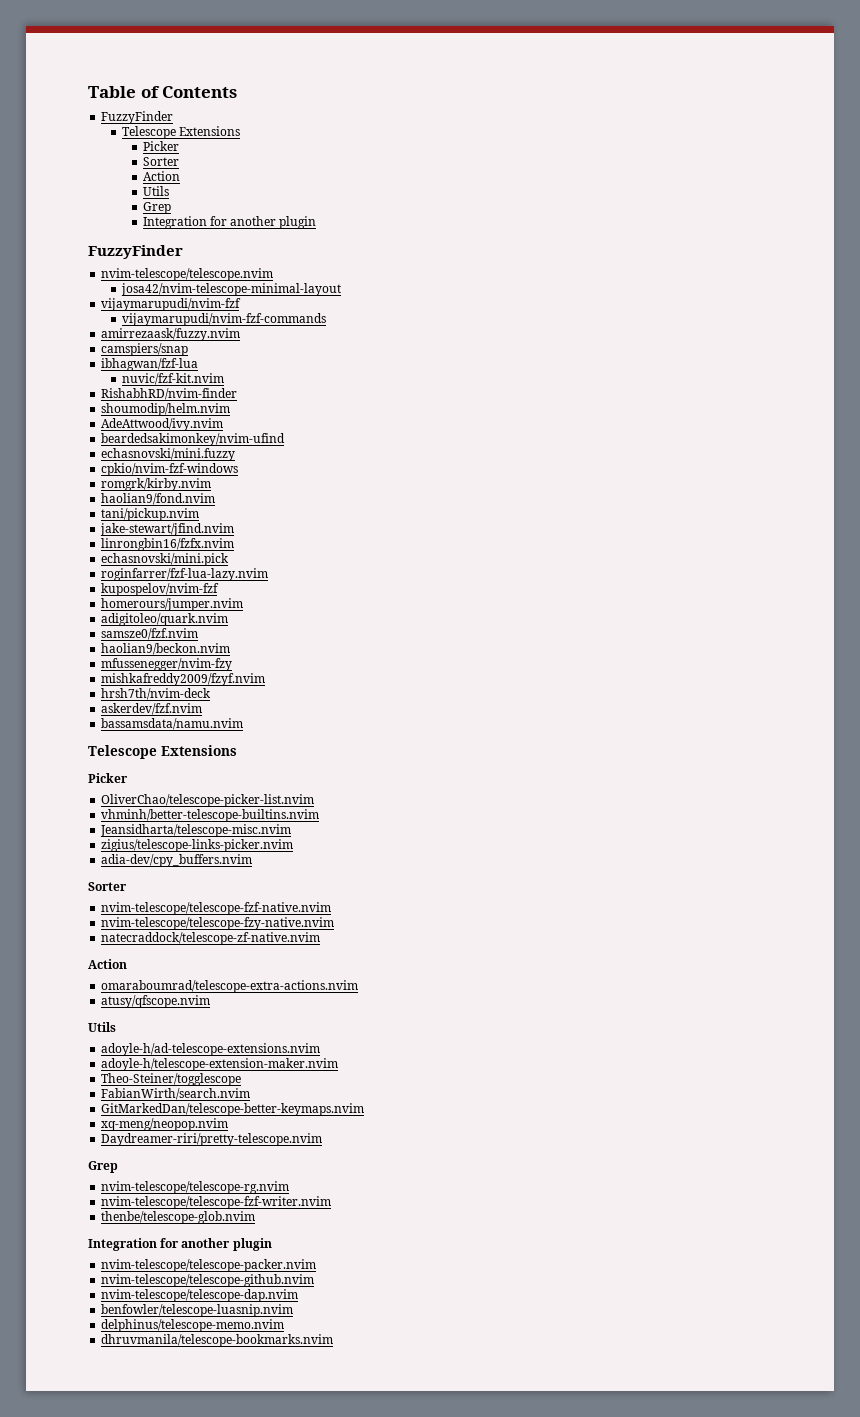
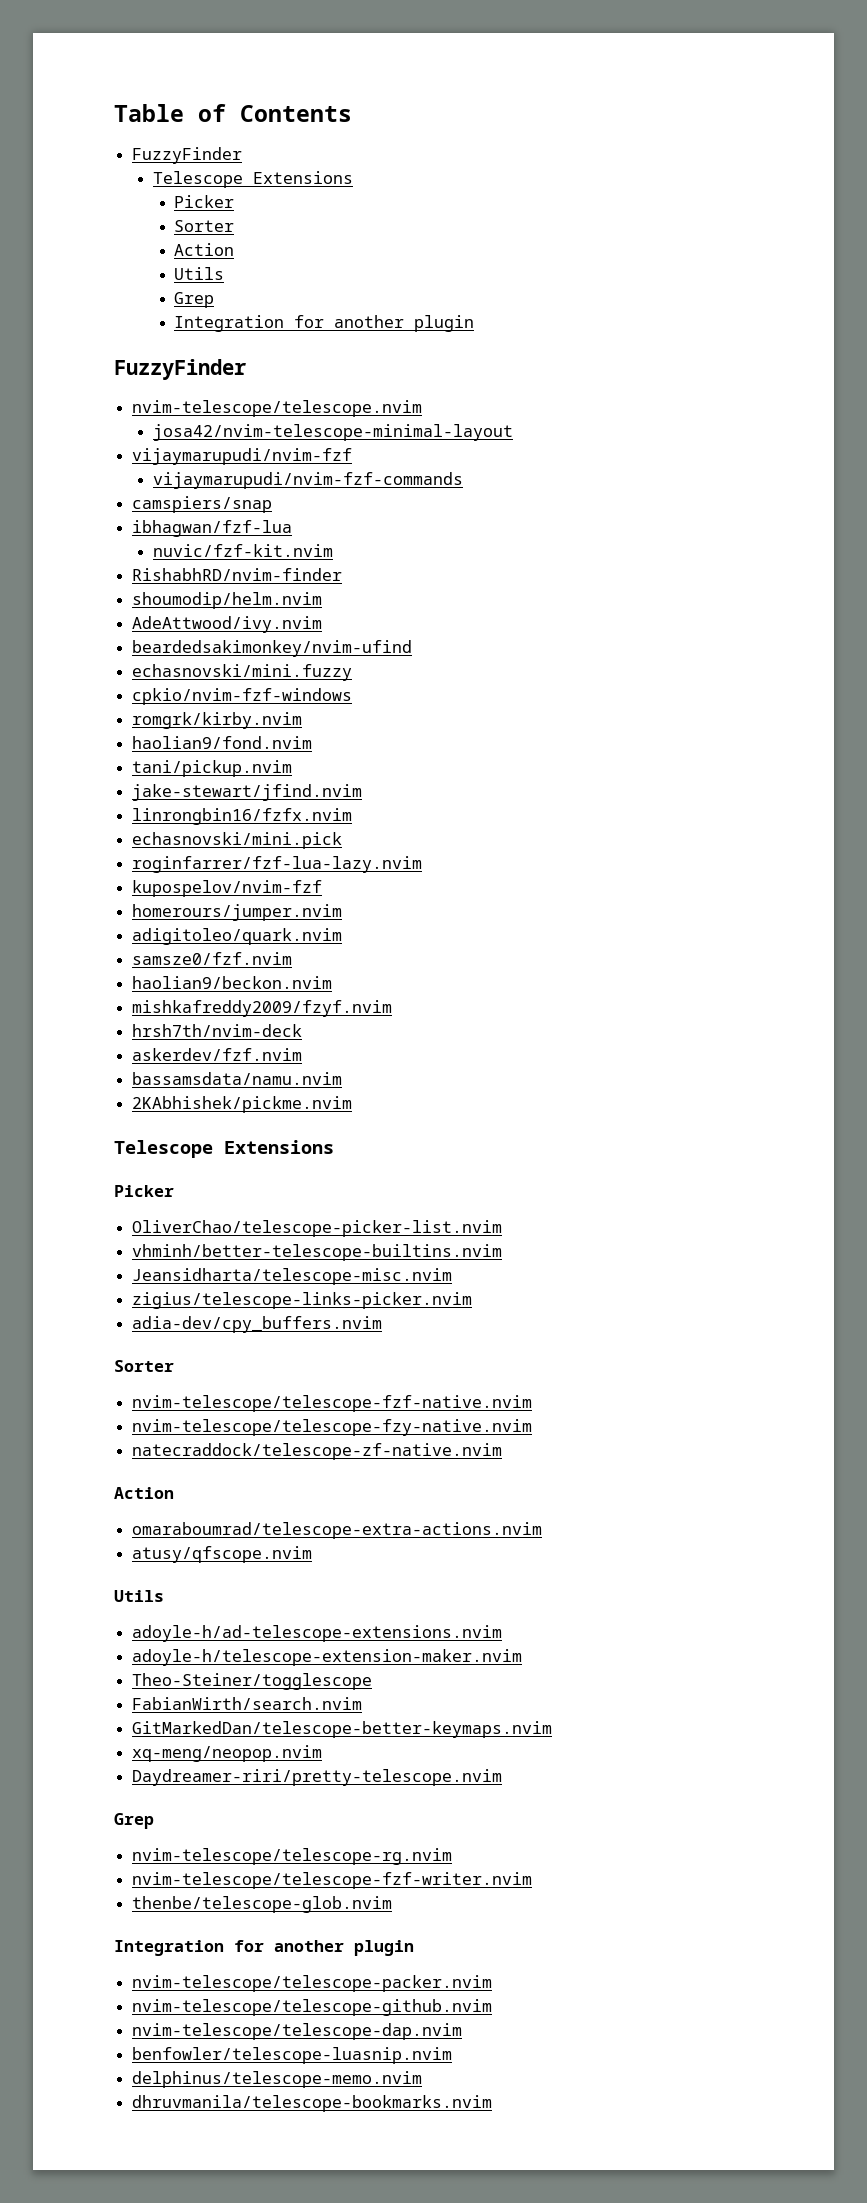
[101,328,241,341] // amirrezaask/fuzzy.nvim -> (464, 480) none
[101,658,233,671] // mfussenegger/nvim-fzy -> (333, 982) none
(244, 724) none -> [132,1096,353,1113] // 2KAbhishek/pickme.nvim

